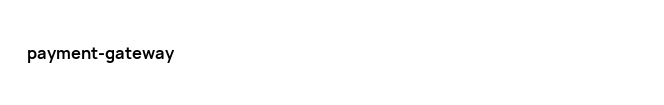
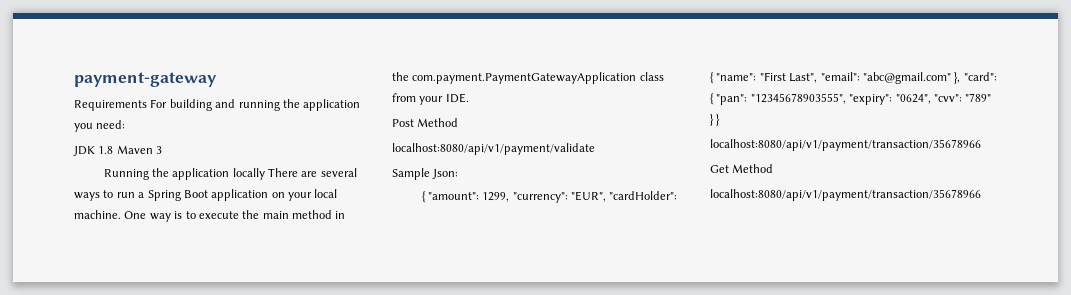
(175, 55) none -> [74,99,361,111] [74,120,126,132] [73,145,163,156] [103,168,357,180] [74,189,338,201] [74,210,346,222] [392,72,664,84] [392,93,469,105] [392,118,459,127] [392,143,595,155] [392,168,459,180] [421,191,678,203] [710,72,997,84] [710,93,992,105] [710,114,721,126] [710,139,981,151] [710,164,774,173] [710,189,981,201] // Requirements For building and running the application you need: // JDK 1.8 Maven 3 // Running the application locally There are several ways to run a Spring Boot application on your local machine. One way is to execute the main method in the com.payment.PaymentGatewayApplication class from your IDE. // Post Method // localhost:8080/api/v1/payment/validate // Sample Json: // { "amount": 1299, "currency": "EUR", "cardHolder": { "name": "First Last", "email": "abc@gmail.com" }, "card": { "pan": "12345678903555", "expiry": "0624", "cvv": "789" } } // localhost:8080/api/v1/payment/transaction/35678966 // Get Method // localhost:8080/api/v1/payment/transaction/35678966

